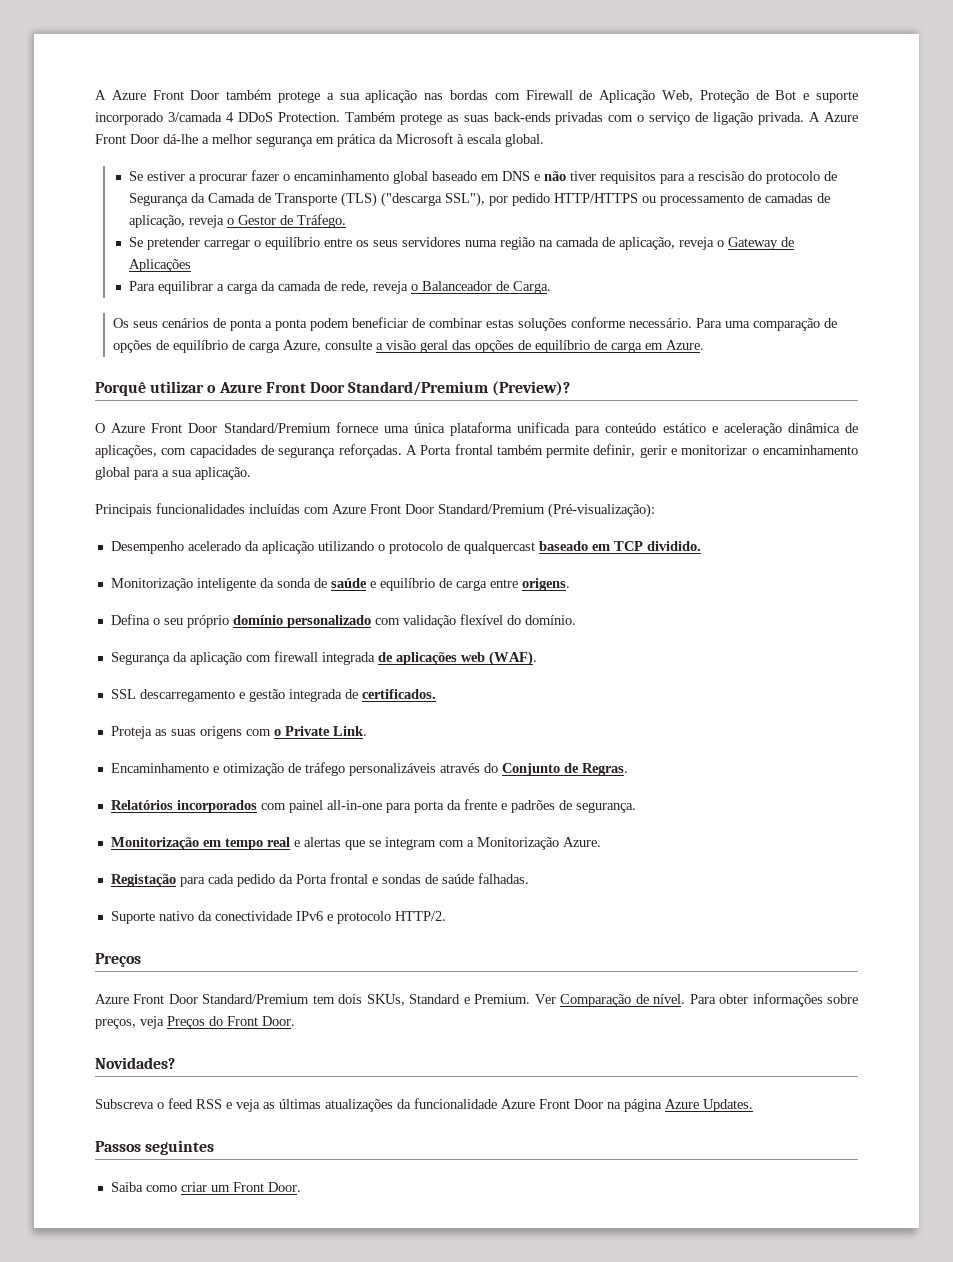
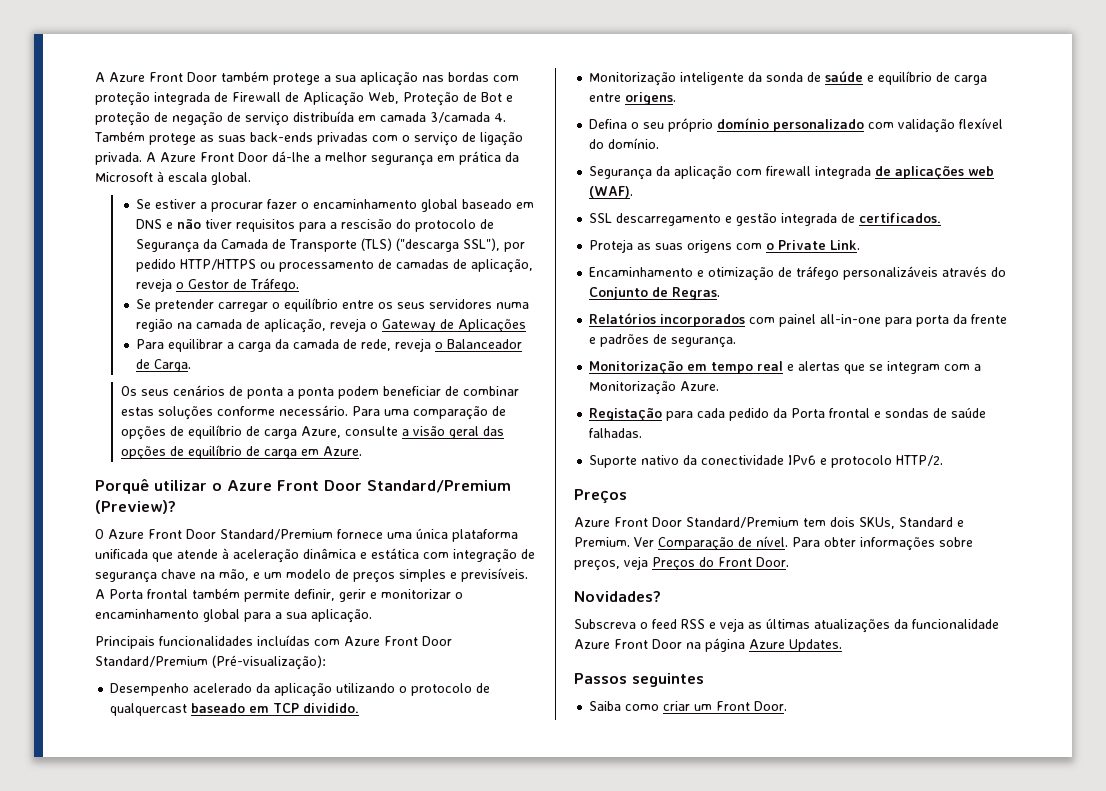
(520, 96) none -> [95,92,228,106] proteção integrada de
[815,91,858,103] [95,112,340,125] suporte incorporado 3/camada 4 DDoS Protection. -> [95,111,506,126] proteção de negação de serviço distribuída em camada 3/camada 4.
[575,423,858,436] [95,444,402,458] para conteúdo estático e aceleração dinâmica de aplicações, com capacidades de segurança reforçadas. -> [152,548,535,563] [95,568,528,583] que atende à aceleração dinâmica e estática com integração de segurança chave na mão, e um modelo de preços simples e previsíveis.

